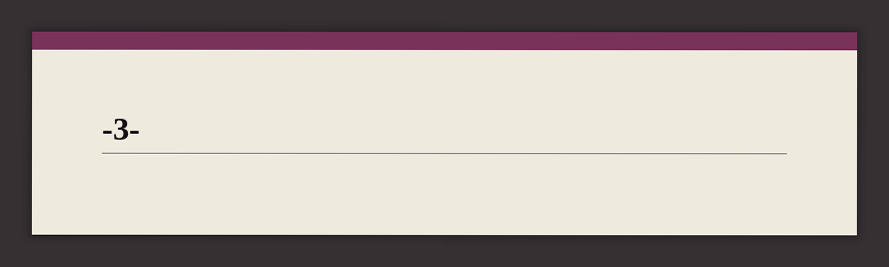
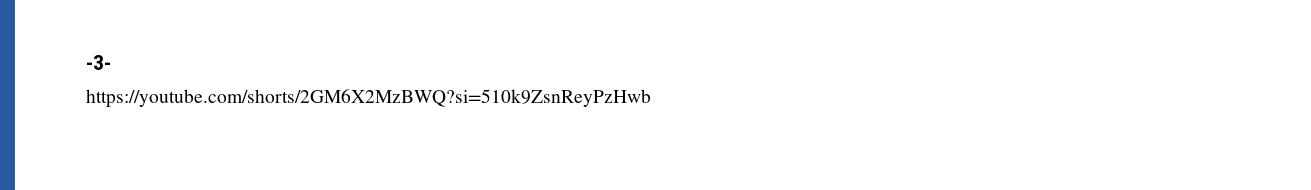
(141, 129) none -> [86,89,651,108] // https://youtube.com/shorts/2GM6X2MzBWQ?si=510k9ZsnReyPzHwb

